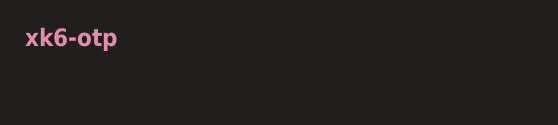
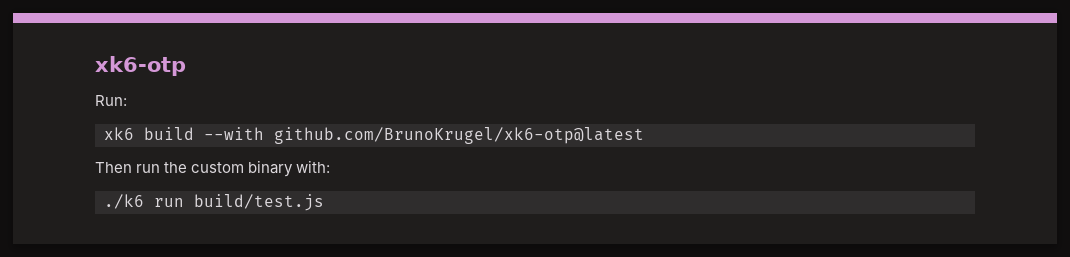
(117, 39) none -> [95,95,127,106] [104,127,644,144] [95,160,331,177] [104,194,324,211] // Run: // xk6 build --with github.com/BrunoKrugel/xk6-otp@latest // Then run the custom binary with: // ./k6 run build/test.js

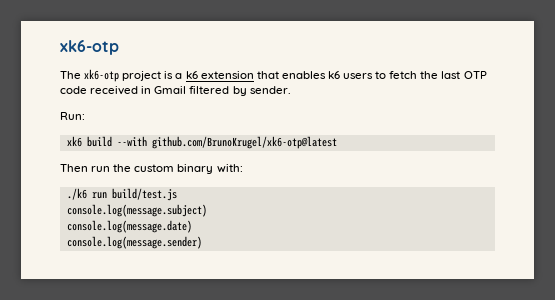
[95,56,186,76] xk6-otp -> [60,40,119,55] [60,69,487,82] [60,86,291,96] xk6-otp // The xk6-otp project is a k6 extension that enables k6 users to fetch the last OTP code received in Gmail filtered by sender.
(324, 202) none -> [66,204,207,217] [66,220,192,233] [66,236,202,249] // console.log(message.subject) // console.log(message.date) // console.log(message.sender)

